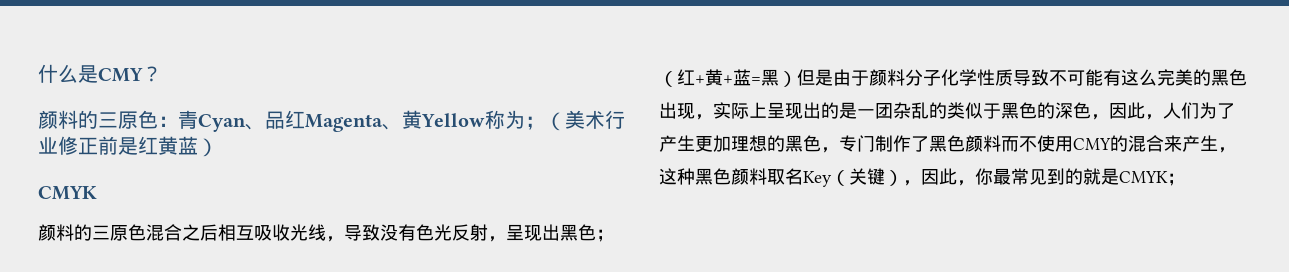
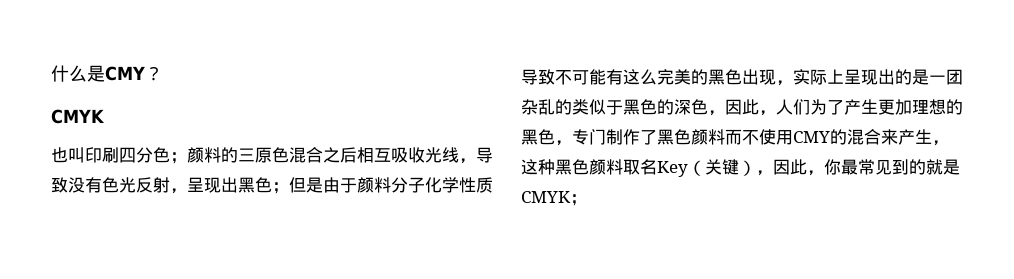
[38,110,625,132] [38,136,218,157] [38,186,97,200] 颜料的三原色：青Cyan、品红Magenta、黄Yellow称为；（美术行业修正前是红黄蓝） // CMYK // -> [51,109,105,124] [51,147,187,164] CMYK // 也叫印刷四分色；
[659,69,797,87] （红+黄+蓝=黑） -> (289, 188) none

